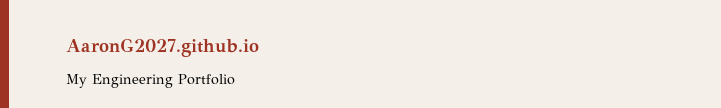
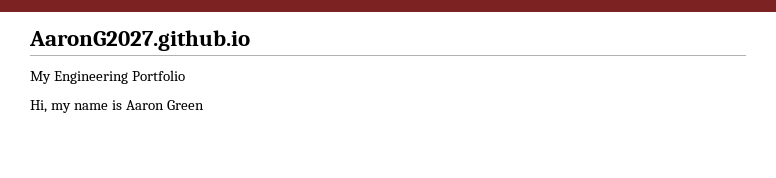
(235, 79) none -> [30,100,204,113] // Hi, my name is Aaron Green

